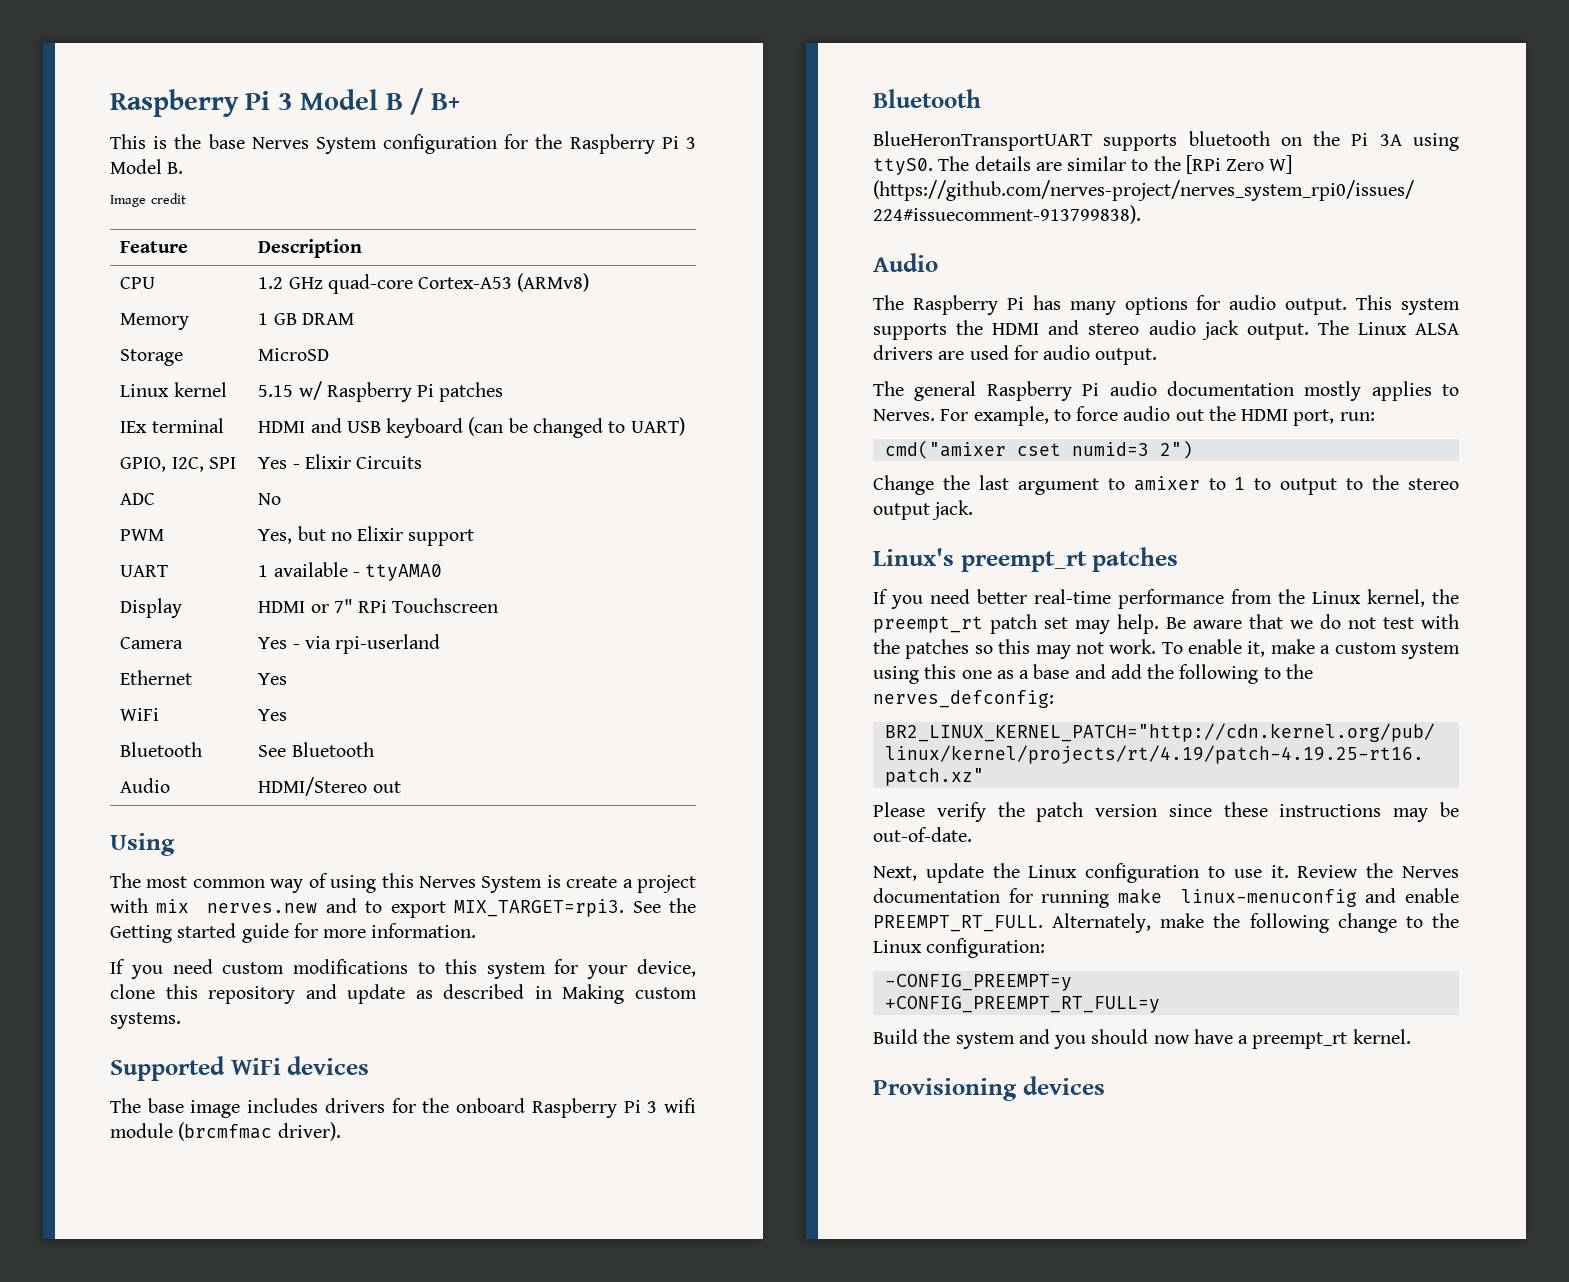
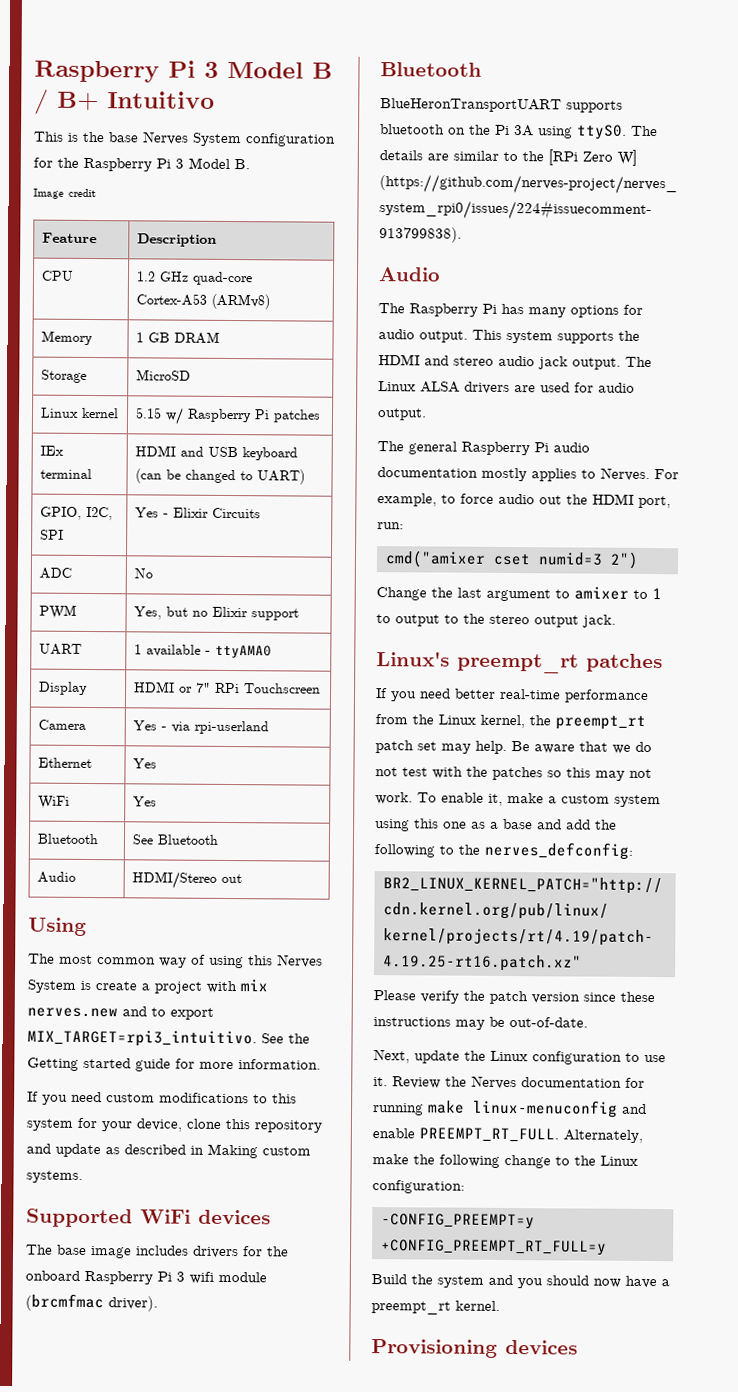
(460, 101) none -> [107,91,215,109] Intuitivo
[454,899,625,917] MIX_TARGET=rpi3. -> [27,1029,257,1048] MIX_TARGET=rpi3_intuitivo.

